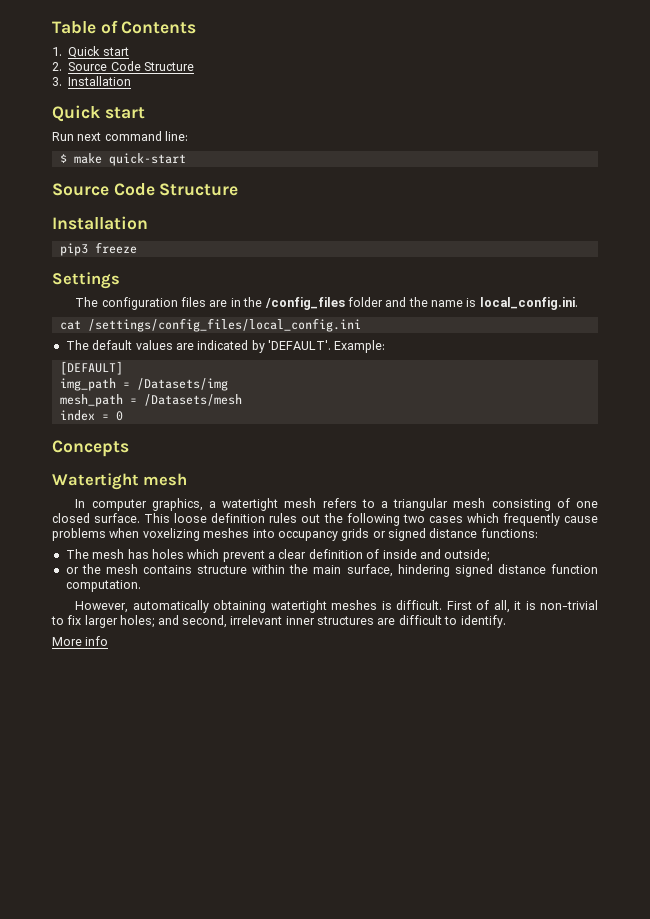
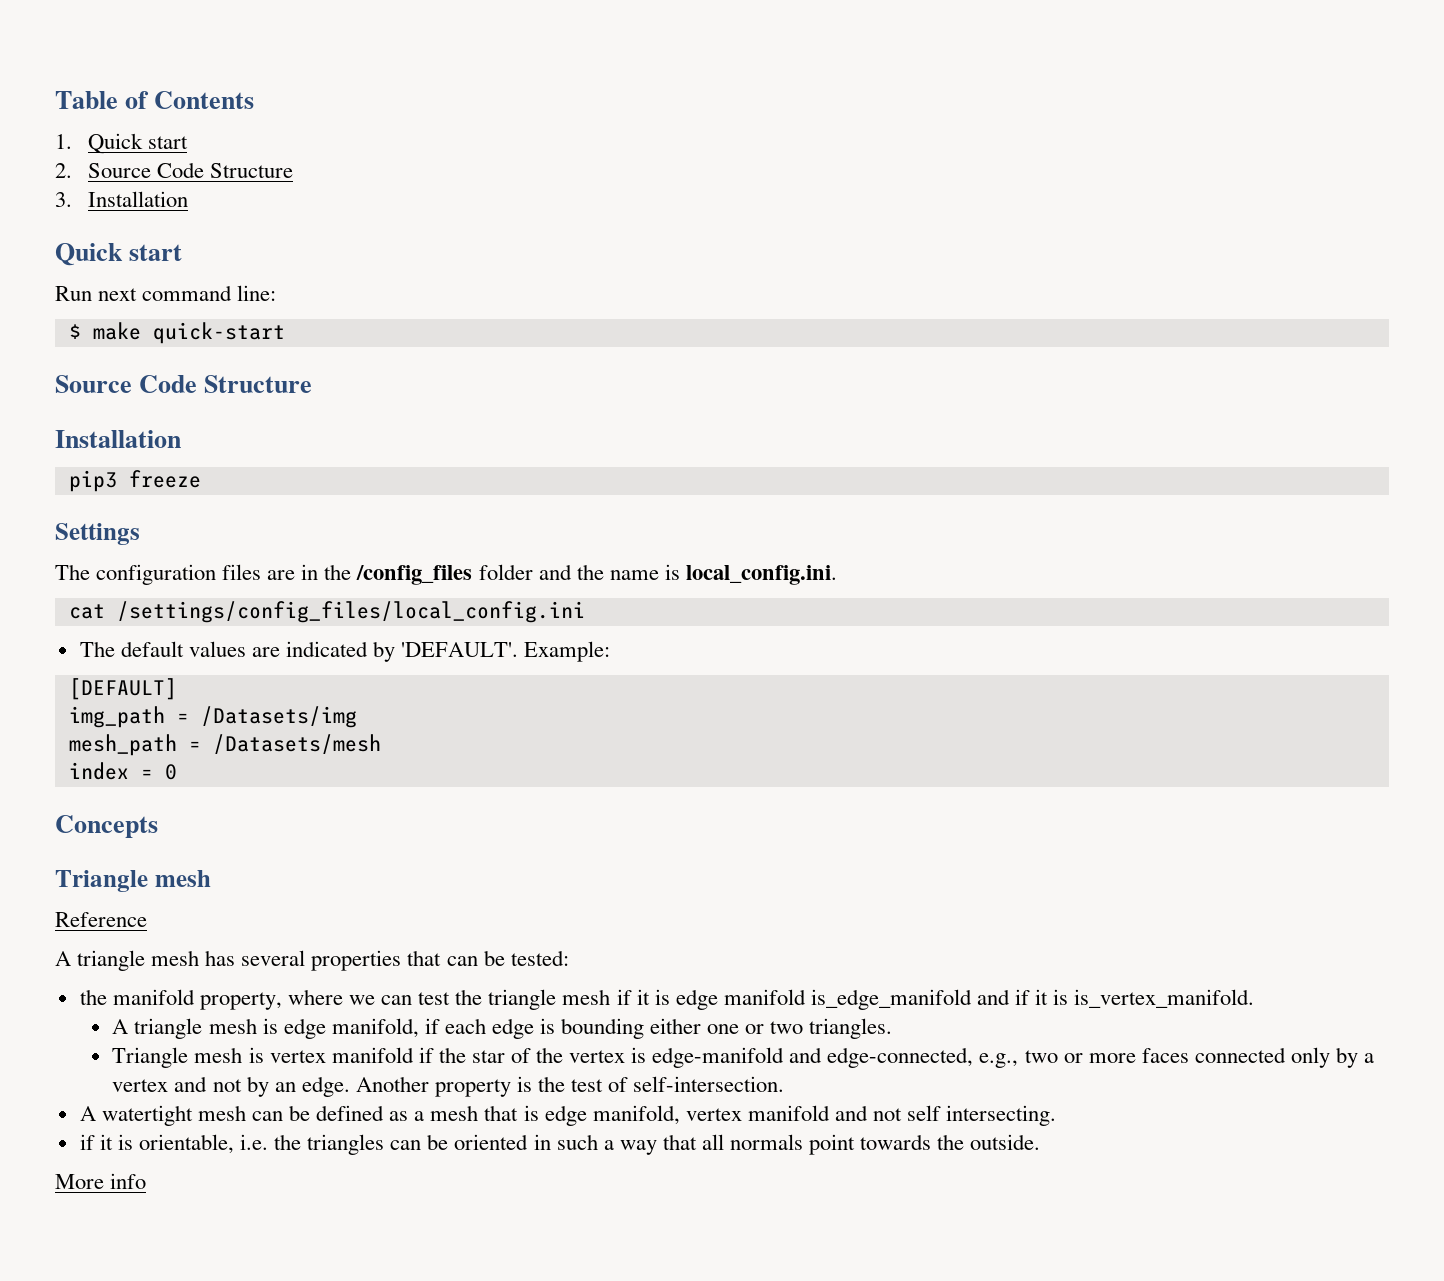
[52,473,139,490] Watertight -> [55,870,148,892] Triangle
[75,498,598,511] [52,513,599,526] [52,528,538,541] [65,549,490,562] [65,564,599,577] [65,580,141,592] [75,600,599,613] [51,615,506,628] In computer graphics, a watertight mesh refers to a triangular mesh consisting of one closed surface. This loose definition rules out the following two cases which frequently cause problems when voxelizing meshes into occupancy grids or signed distance functions: // The mesh has holes which prevent a clear definition of inside and outside; // or the mesh contains structure within the main surface, hindering signed distance function computation. // However, automatically obtaining watertight meshes is difficult. First of all, it is non-trivial to fix larger holes; and second, irrelevant inner structures are difficult to identify. -> [55,912,147,927] [55,950,569,971] [79,989,1255,1010] [112,1018,893,1039] [112,1047,1375,1068] [112,1076,785,1097] [79,1105,1057,1126] [79,1134,1041,1155] Reference // A triangle mesh has several properties that can be tested: // the manifold property, where we can test the triangle mesh if it is edge manifold is_edge_manifold and if it is is_vertex_manifold. // A triangle mesh is edge manifold, if each edge is bounding either one or two triangles. // Triangle mesh is vertex manifold if the star of the vertex is edge-manifold and edge-connected, e.g., two or more faces connected only by a vertex and not by an edge. Another property is the test of self-intersection. // A watertight mesh can be defined as a mesh that is edge manifold, vertex manifold and not self intersecting. // if it is orientable, i.e. the triangles can be oriented in such a way that all normals point towards the outside.

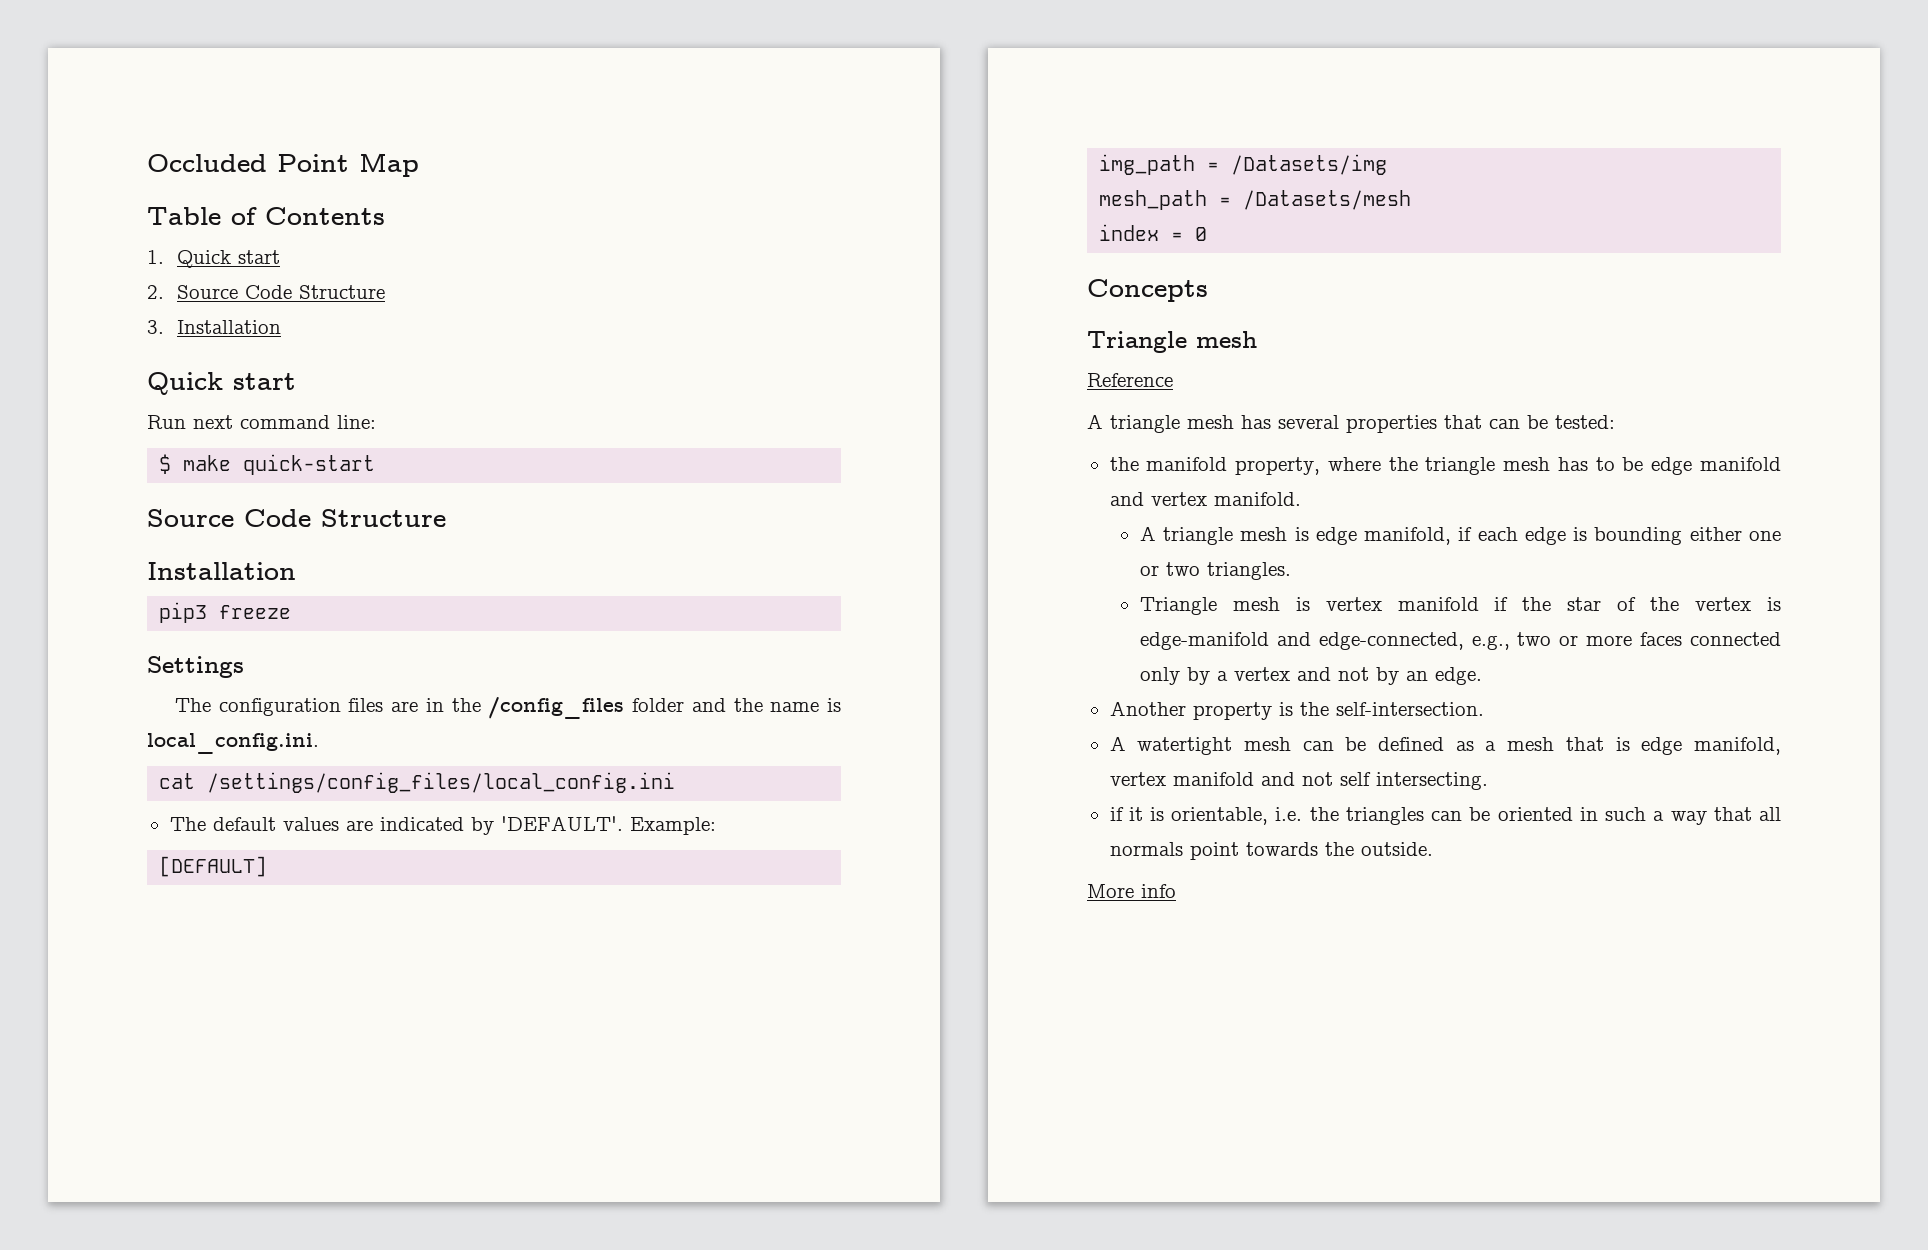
(55, 100) none -> [147,153,419,177] Occluded Point Map //
[349,989,1255,1010] we can test the triangle mesh if it is edge manifold is_edge_manifold and if it is is_vertex_manifold. -> [1388,457,1781,475] [1109,492,1301,506] the triangle mesh has to be edge manifold and vertex manifold.
(350, 1086) none -> (1482, 676) //
[571,1077,629,1092] test of -> (1329, 709) none

